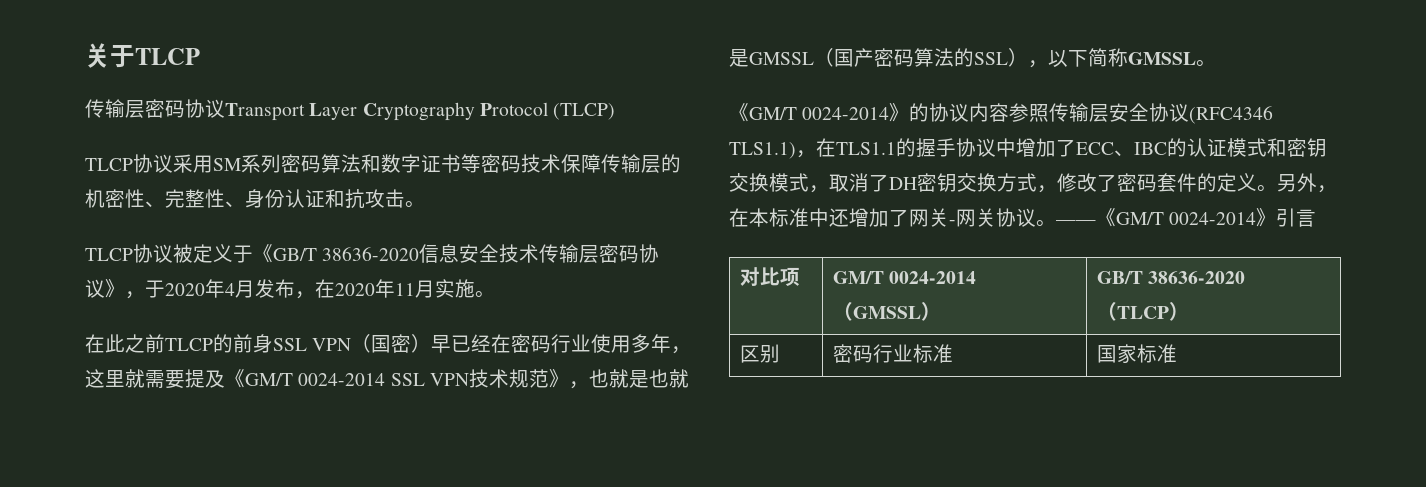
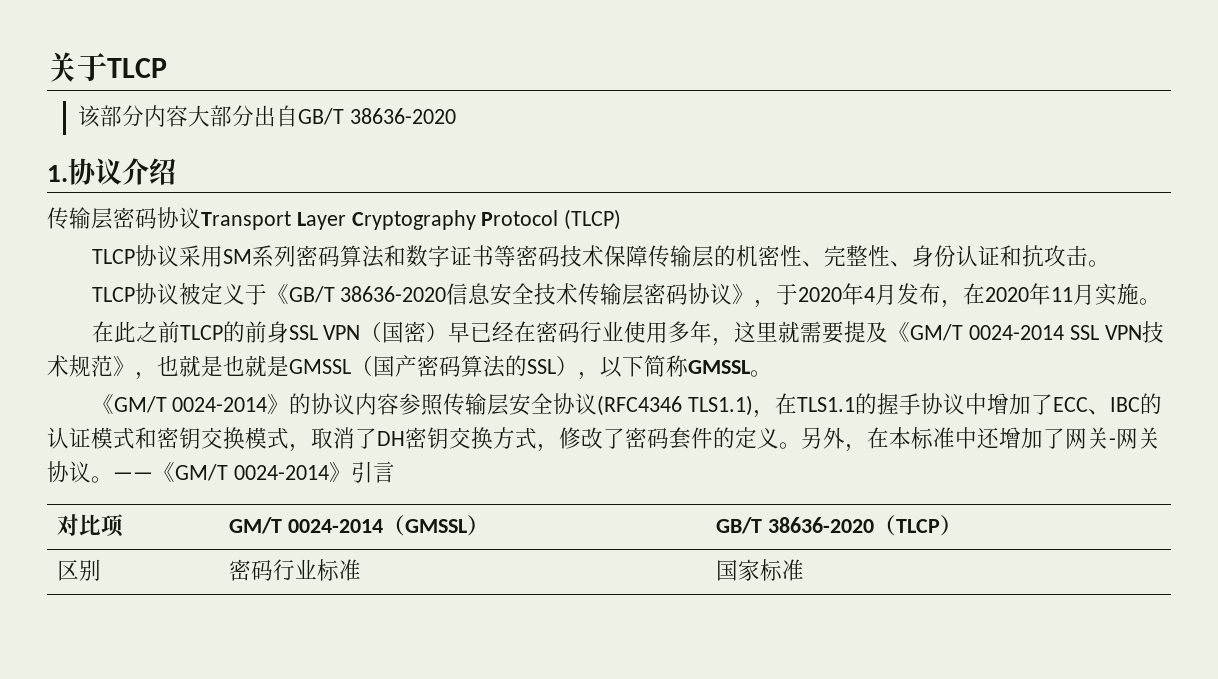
(200, 56) none -> [78,105,456,128] [47,158,176,185] // 该部分内容大部分出自GB/T 38636-2020 // 1.协议介绍

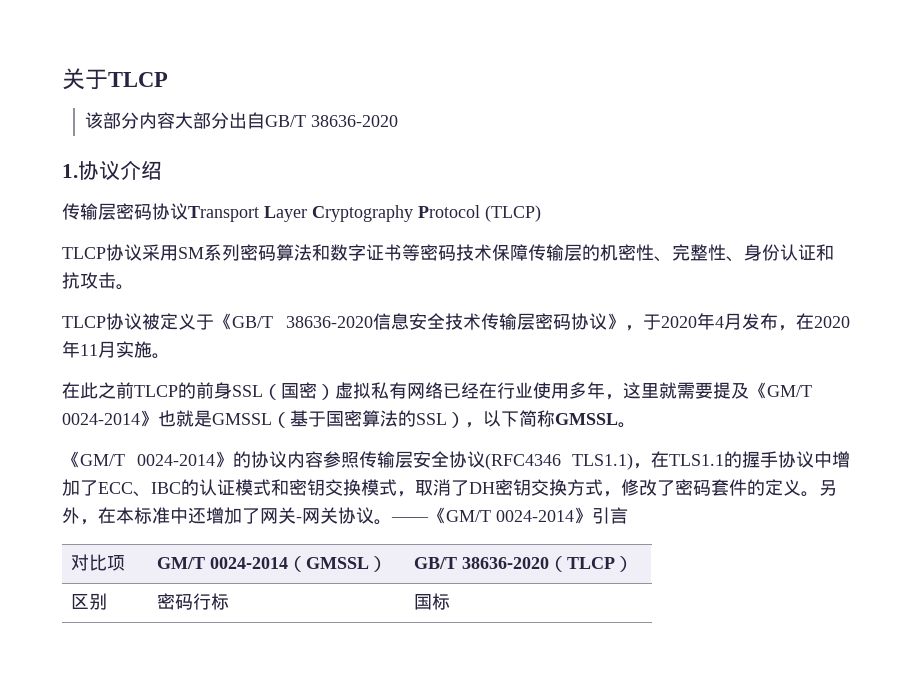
[323,325,361,340] VPN -> (263, 391) none
[448,321,581,343] 早已经在密码 -> [335,382,497,399] 虚拟私有网络已经在
[1070,321,1164,343] [47,355,223,380] SSL VPN技术规范》，也就是 -> [140,410,158,427] 》
[373,355,461,377] 国产密码 -> [290,410,362,427] 基于国密
[295,559,362,581] [716,559,805,581] 业标准 | 国家标准 -> [211,593,230,610] [414,593,451,610] 标 | 国标

